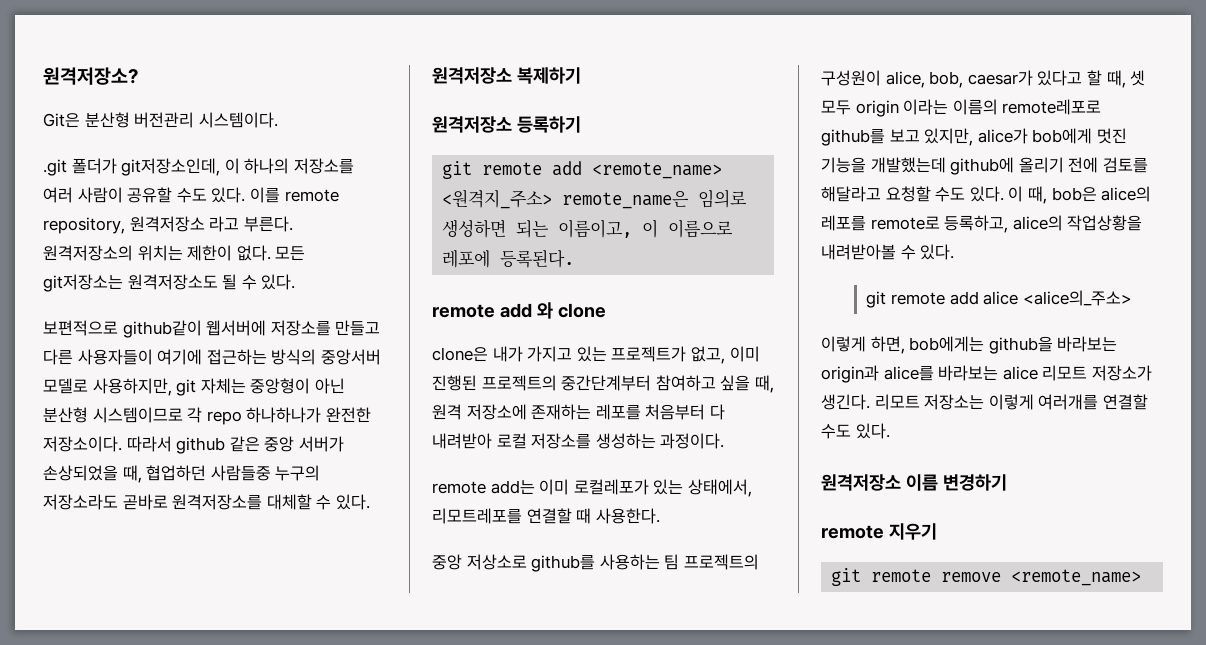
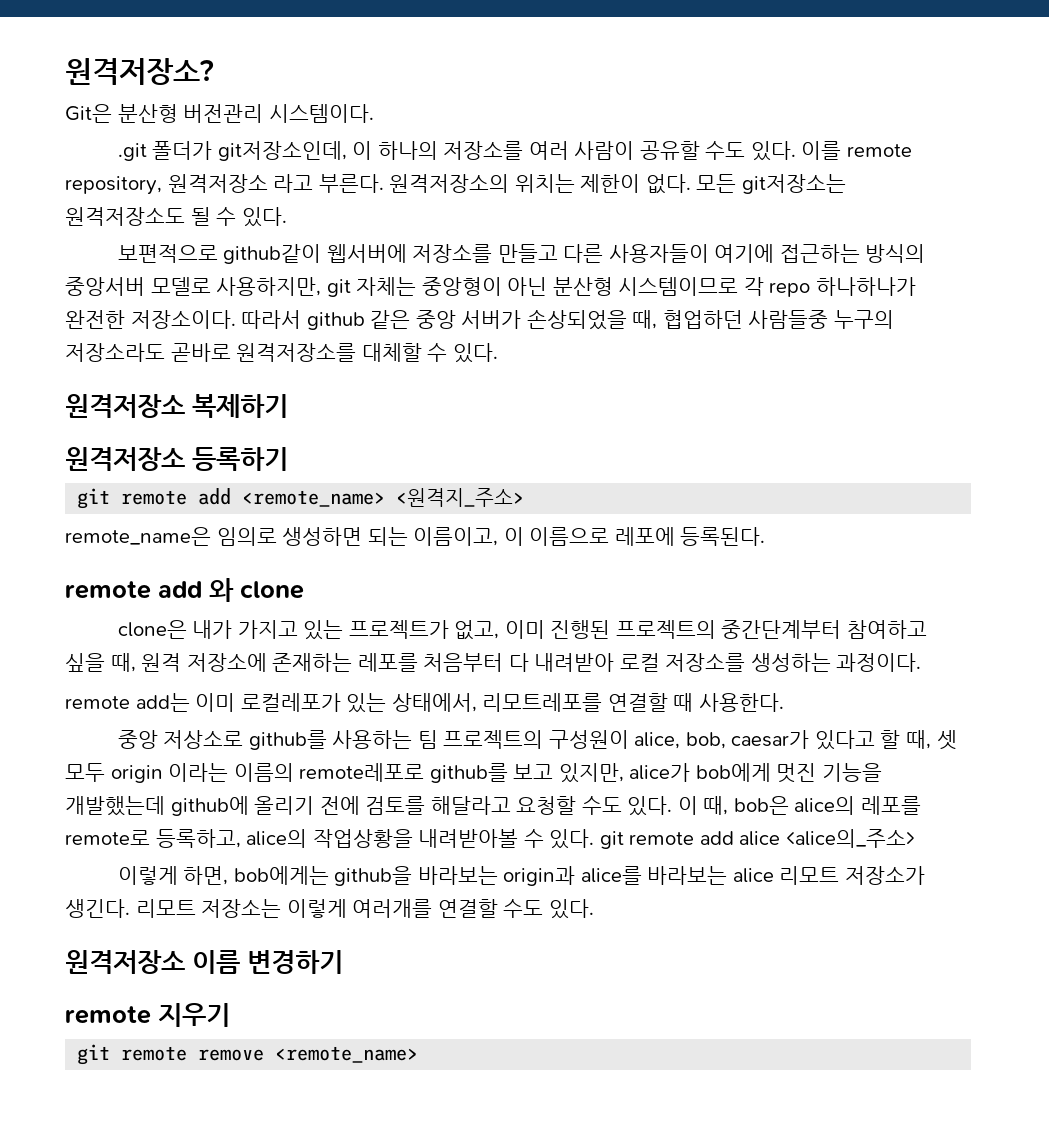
(553, 199) none -> (525, 497) //
(955, 252) // -> (595, 839) none

